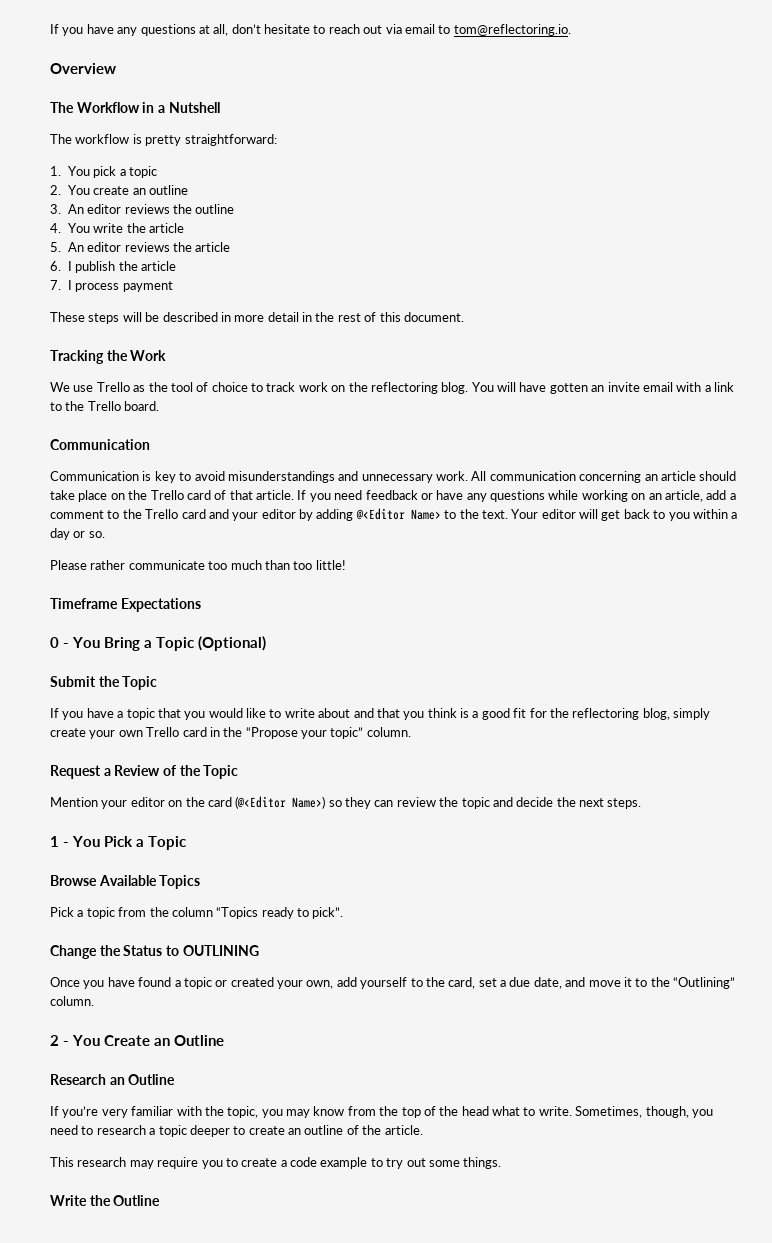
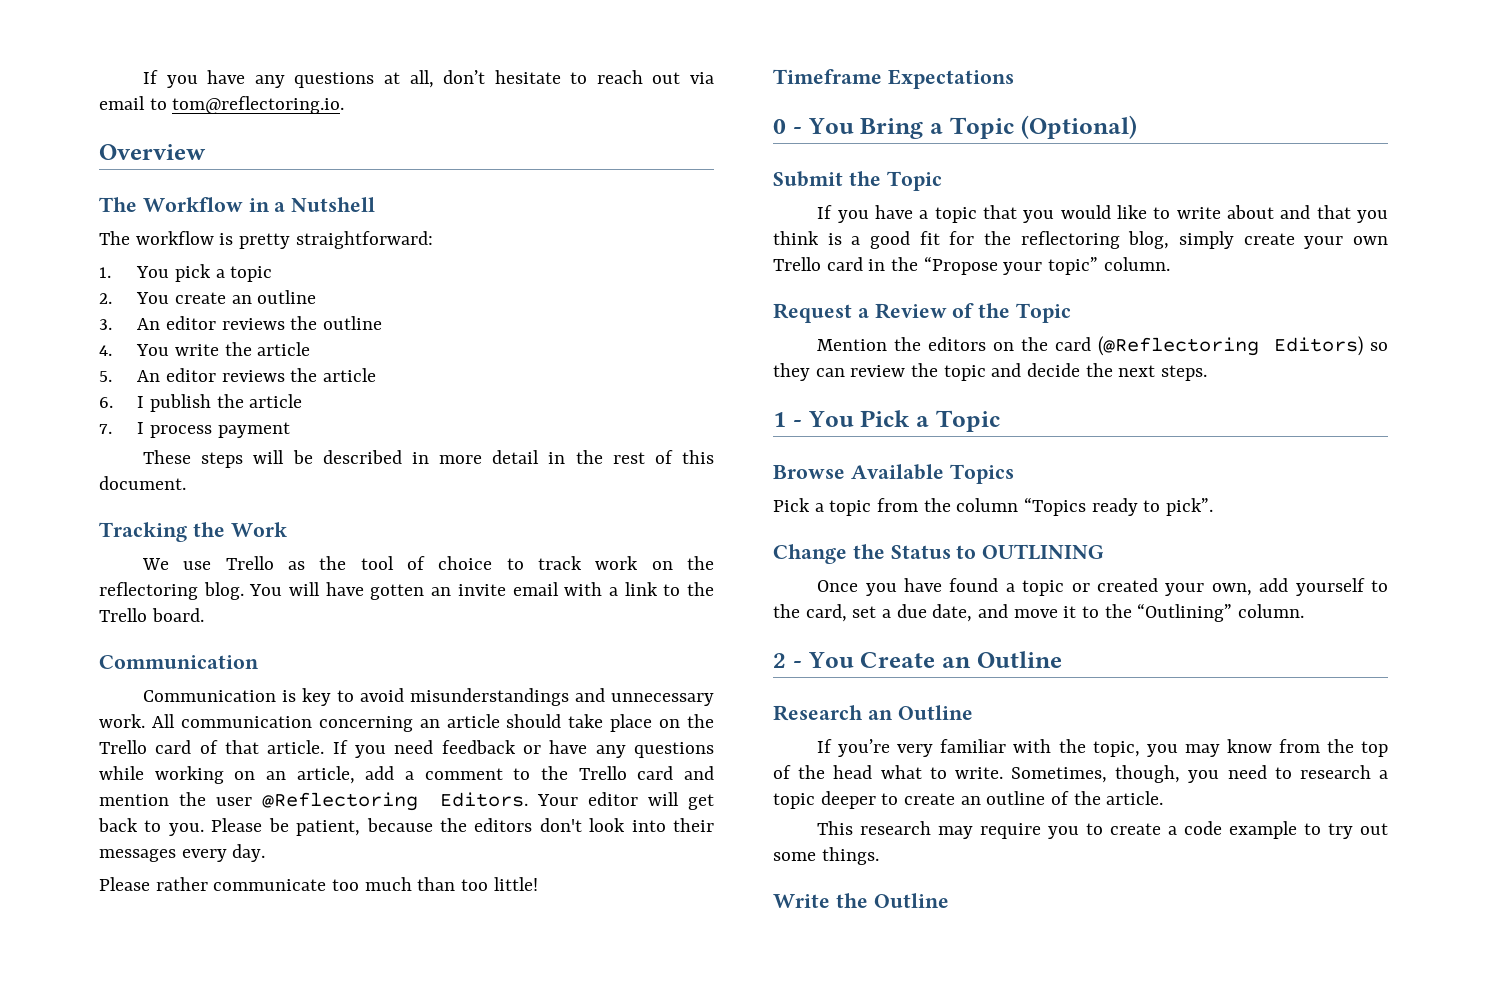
[232,508,508,521] your editor by adding @<Editor Name> to the text. -> [99,792,528,811] mention the user @Reflectoring Editors.
[668,509,738,521] [50,528,105,540] you within a day or so. -> [168,818,714,836] [99,844,266,862] you. Please be patient, because the editors don't look into their messages every day.
[101,797,165,809] your editor -> [894,337,987,351] the editors
[235,796,326,809] (@<Editor Name>) -> [1098,336,1363,356] (@Reflectoring Editors)

